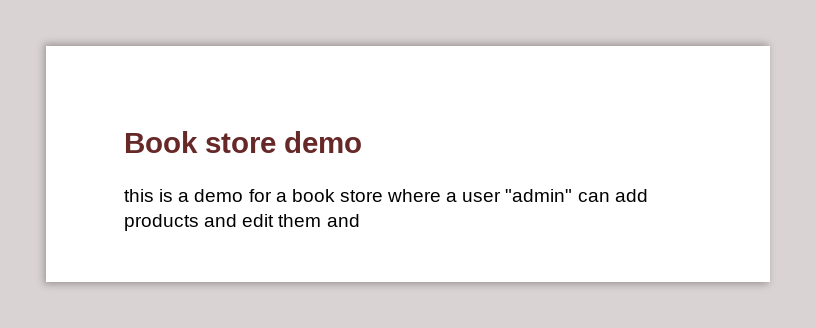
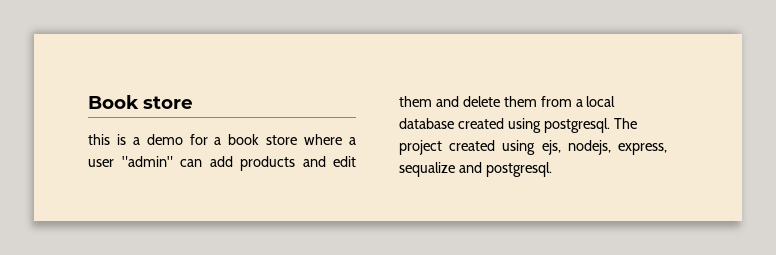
[284,131,362,153] demo -> (193, 102) none
(360, 220) none -> [462,96,616,107] [399,118,637,133] [399,140,667,155] [399,162,552,177] delete them from a local database created using postgresql. The project created using ejs, nodejs, express, sequalize and postgresql.

